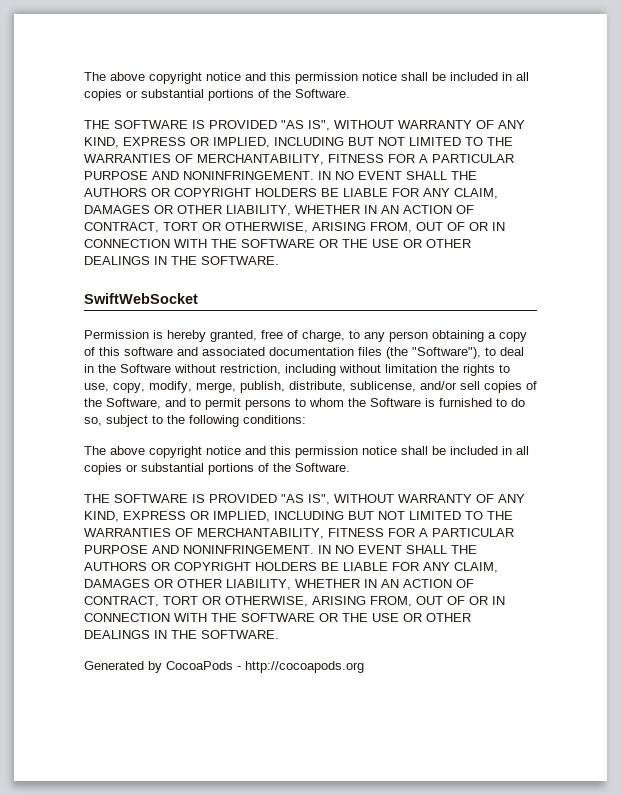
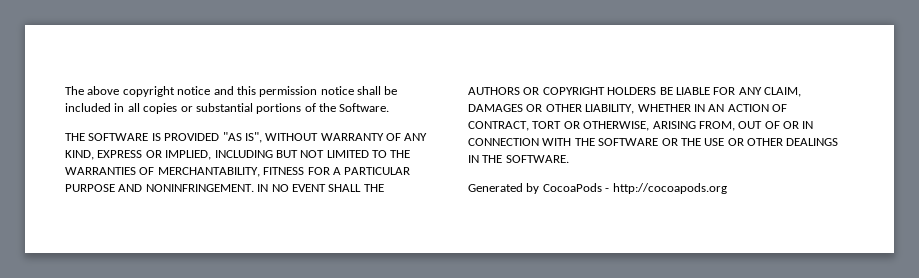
[84,293,198,304] [84,330,527,342] [84,347,524,359] [84,364,510,376] [84,381,537,393] [84,398,525,410] [84,415,306,427] [84,446,529,458] [84,463,350,475] [84,494,525,505] [84,511,513,522] [84,528,514,539] [84,545,477,554] [84,562,498,573] [84,579,474,590] [84,596,505,607] [84,613,471,622] [84,630,279,639] // SwiftWebSocket // Permission is hereby granted, free of charge, to any person obtaining a copy of this software and associated documentation files (the "Software"), to deal in the Software without restriction, including without limitation the rights to use, copy, modify, merge, publish, distribute, sublicense, and/or sell copies of the Software, and to permit persons to whom the Software is furnished to do so, subject to the following conditions: // The above copyright notice and this permission notice shall be included in all copies or substantial portions of the Software. // THE SOFTWARE IS PROVIDED "AS IS", WITHOUT WARRANTY OF ANY KIND, EXPRESS OR IMPLIED, INCLUDING BUT NOT LIMITED TO THE WARRANTIES OF MERCHANTABILITY, FITNESS FOR A PARTICULAR PURPOSE AND NONINFRINGEMENT. IN NO EVENT SHALL THE AUTHORS OR COPYRIGHT HOLDERS BE LIABLE FOR ANY CLAIM, DAMAGES OR OTHER LIABILITY, WHETHER IN AN ACTION OF CONTRACT, TORT OR OTHERWISE, ARISING FROM, OUT OF OR IN CONNECTION WITH THE SOFTWARE OR THE USE OR OTHER DEALINGS IN THE SOFTWARE. -> (569, 159) none

